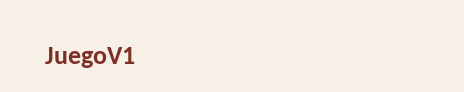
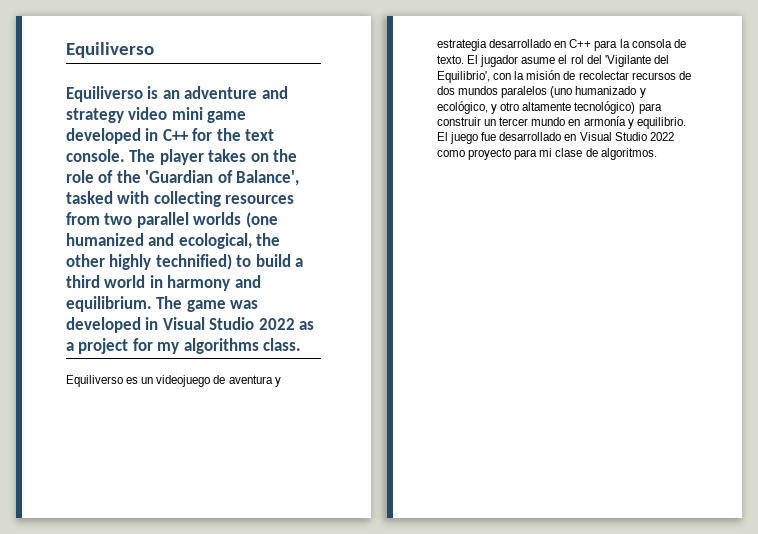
[45,47,135,68] JuegoV1 -> [66,42,154,58] [66,86,288,102] [66,107,247,123] [66,128,275,144] [66,149,298,165] [66,170,300,186] [66,191,295,207] [66,212,278,228] [66,233,281,249] [66,254,304,270] [66,275,261,291] [66,296,259,312] [66,317,315,333] [66,338,302,354] [66,375,281,387] [437,39,686,51] [437,55,669,67] [437,70,691,83] [437,86,646,98] [437,101,662,114] [437,116,686,129] [437,132,674,144] [437,148,657,160] Equiliverso // Equiliverso is an adventure and strategy video mini game developed in C++ for the text console. The player takes on the role of the 'Guardian of Balance', tasked with collecting resources from two parallel worlds (one humanized and ecological, the other highly technified) to build a third world in harmony and equilibrium. The game was developed in Visual Studio 2022 as a project for my algorithms class. // Equiliverso es un videojuego de aventura y estrategia desarrollado en C++ para la consola de texto. El jugador asume el rol del 'Vigilante del Equilibrio', con la misión de recolectar recursos de dos mundos paralelos (uno humanizado y ecológico, y otro altamente tecnológico) para construir un tercer mundo en armonía y equilibrio. El juego fue desarrollado en Visual Studio 2022 como proyecto para mi clase de algoritmos.

